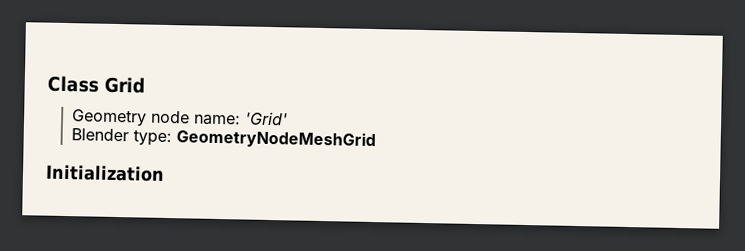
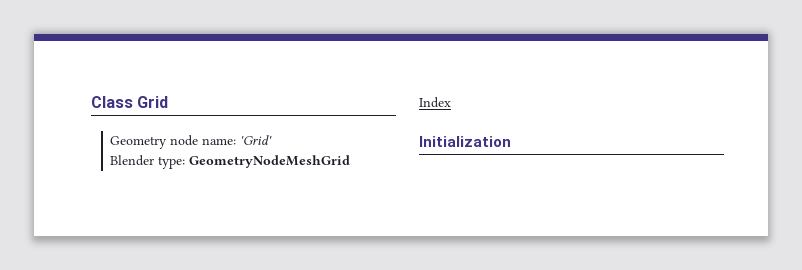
(376, 139) none -> [419,97,451,108] // Index

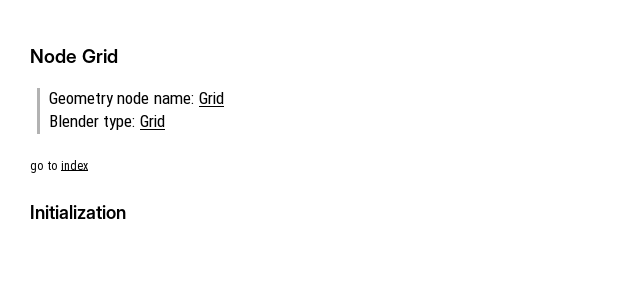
[91,96,133,108] Class -> [30,49,77,63] Node
[240,135,273,145] 'Grid' -> [198,92,224,104] Grid
[189,155,351,168] [419,97,451,108] GeometryNodeMeshGrid // Index -> [140,115,166,127] [30,160,89,173] Grid // go to index

